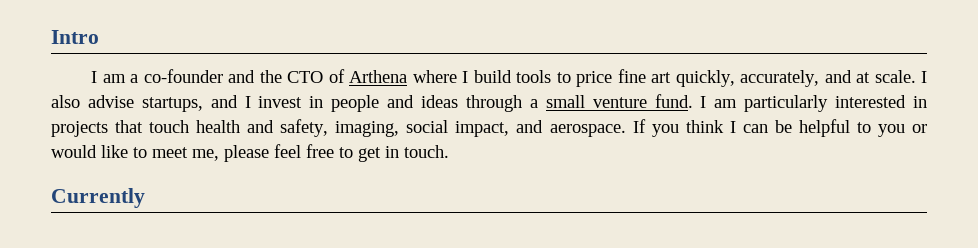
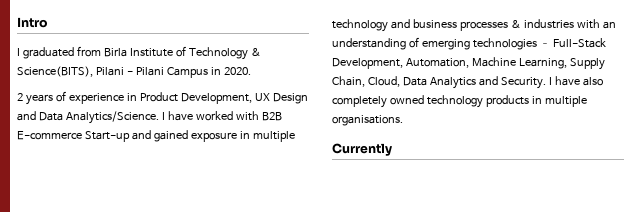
[102,69,928,87] [51,94,928,112] [51,119,927,137] [51,144,449,162] am a co-founder and the CTO of Arthena where I build tools to price fine art quickly, accurately, and at scale. I also advise startups, and I invest in people and ideas through a small venture fund. I am particularly interested in projects that touch health and safety, imaging, social impact, and aerospace. If you think I can be helpful to you or would like to meet me, please feel free to get in touch. -> [22,46,261,60] [17,66,251,78] [17,91,308,105] [17,111,282,124] [17,130,295,142] [332,19,616,32] [332,37,606,50] [332,57,605,70] [332,76,603,89] [332,95,587,108] [332,115,403,126] graduated from Birla Institute of Technology & Science(BITS), Pilani - Pilani Campus in 2020. // 2 years of experience in Product Development, UX Design and Data Analytics/Science. I have worked with B2B E-commerce Start-up and gained exposure in multiple technology and business processes & industries with an understanding of emerging technologies – Full-Stack Development, Automation, Machine Learning, Supply Chain, Cloud, Data Analytics and Security. I have also completely owned technology products in multiple organisations.

